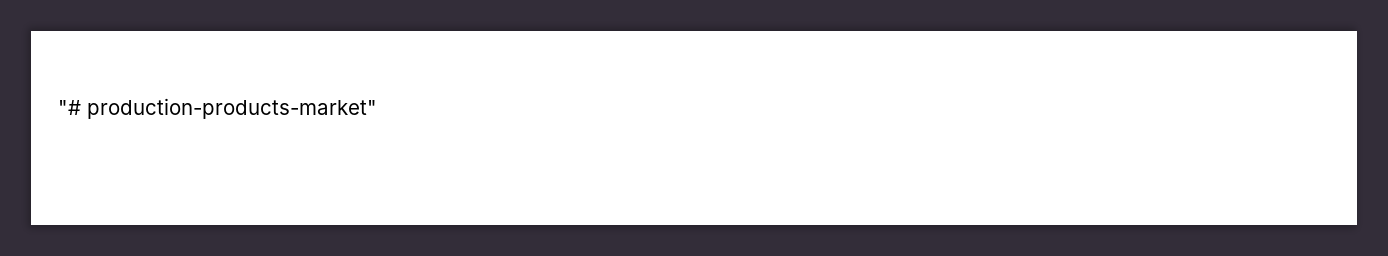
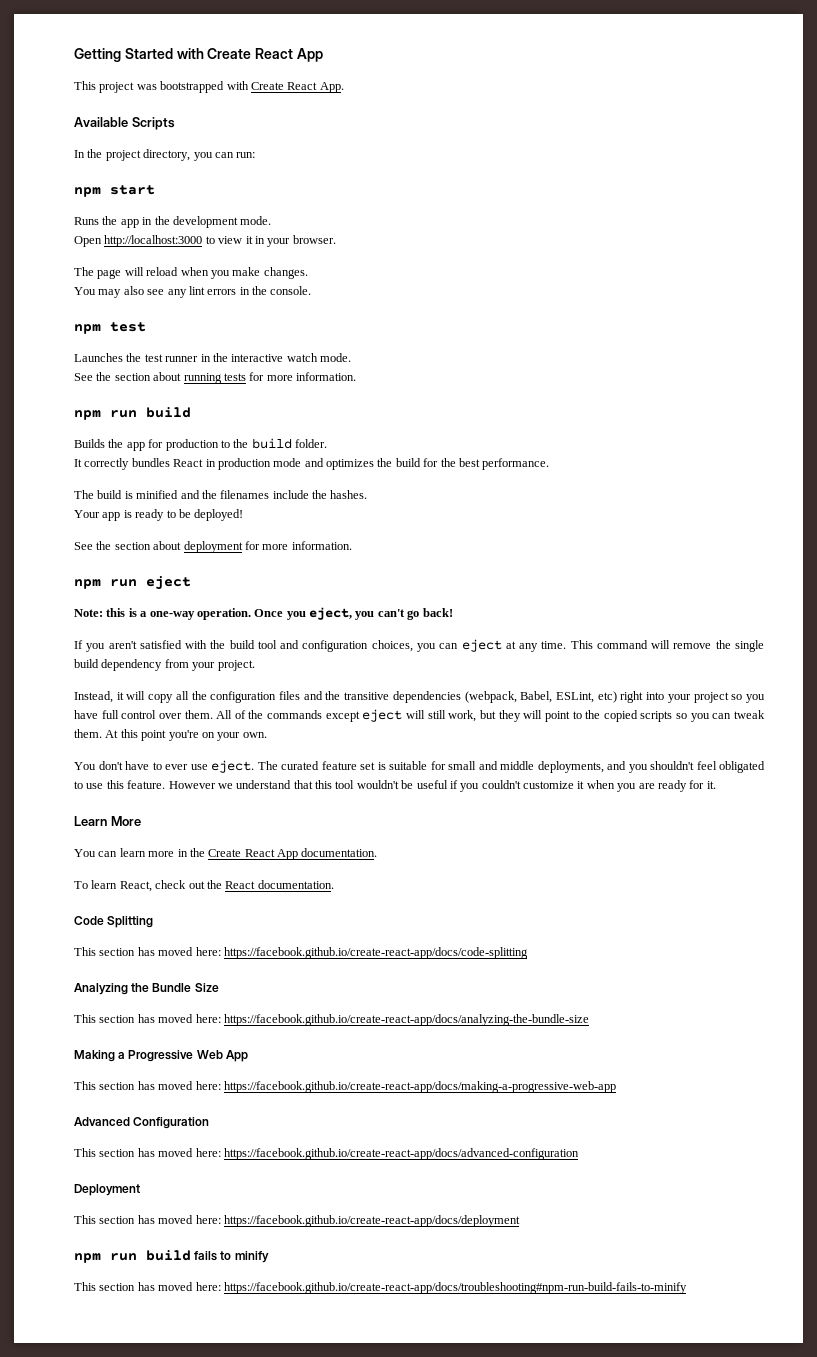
[58,98,377,119] "# production-products-market" -> [74,48,323,62] [74,81,344,93] [74,117,175,130] [74,149,256,161] [74,185,155,197] [74,216,272,228] [74,235,336,247] [74,267,308,279] [74,286,312,298] [74,322,146,334] [74,353,351,362] [74,372,356,384] [74,407,191,420] [74,438,327,451] [74,458,550,470] [74,490,368,499] [74,509,244,521] [74,541,352,553] [74,576,191,590] [74,607,453,620] [74,639,764,652] [74,659,255,671] [74,691,765,703] [74,709,765,722] [74,729,267,741] [74,760,765,773] [74,780,716,792] [74,816,141,826] [74,848,378,860] [74,880,334,892] [74,916,154,928] [74,947,528,959] [74,983,219,995] [74,1014,589,1026] [74,1050,248,1062] [74,1081,616,1093] [74,1117,210,1129] [74,1148,579,1160] [74,1184,140,1196] [74,1215,520,1227] [74,1250,269,1263] [74,1282,687,1294] Getting Started with Create React App // This project was bootstrapped with Create React App. // Available Scripts // In the project directory, you can run: // npm start // Runs the app in the development mode. // Open http://localhost:3000 to view it in your browser. // The page will reload when you make changes. // You may also see any lint errors in the console. // npm test // Launches the test runner in the interactive watch mode. // See the section about running tests for more information. // npm run build // Builds the app for production to the build folder. // It correctly bundles React in production mode and optimizes the build for the best performance. // The build is minified and the filenames include the hashes. // Your app is ready to be deployed! // See the section about deployment for more information. // npm run eject // Note: this is a one-way operation. Once you eject, you can't go back! // If you aren't satisfied with the build tool and configuration choices, you can eject at any time. This command will remove the single build dependency from your project. // Instead, it will copy all the configuration files and the transitive dependencies (webpack, Babel, ESLint, etc) right into your project so you have full control over them. All of the commands except eject will still work, but they will point to the copied scripts so you can tweak them. At this point you're on your own. // You don't have to ever use eject. The curated feature set is suitable for small and middle deployments, and you shouldn't feel obligated to use this feature. However we understand that this tool wouldn't be useful if you couldn't customize it when you are ready for it. // Learn More // You can learn more in the Create React App documentation. // To learn React, check out the React documentation. // Code Splitting // This section has moved here: https://facebook.github.io/create-react-app/docs/code-splitting // Analyzing the Bundle Size // This section has moved here: https://facebook.github.io/create-react-app/docs/analyzing-the-bundle-size // Making a Progressive Web App // This section has moved here: https://facebook.github.io/create-react-app/docs/making-a-progressive-web-app // Advanced Configuration // This section has moved here: https://facebook.github.io/create-react-app/docs/advanced-configuration // Deployment // This section has moved here: https://facebook.github.io/create-react-app/docs/deployment // npm run build fails to minify // This section has moved here: https://facebook.github.io/create-react-app/docs/troubleshooting#npm-run-build-fails-to-minify

